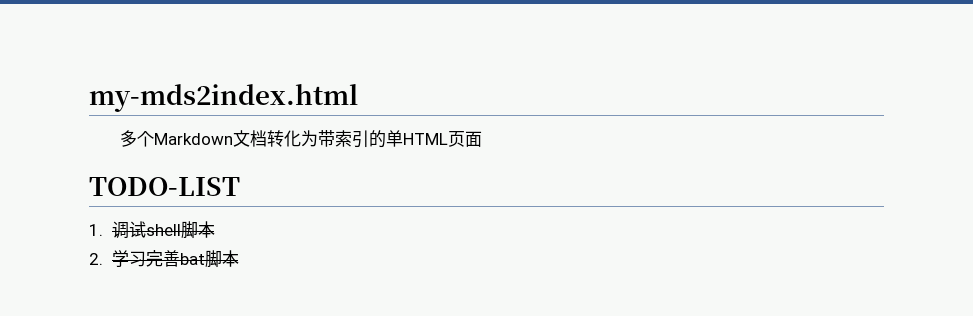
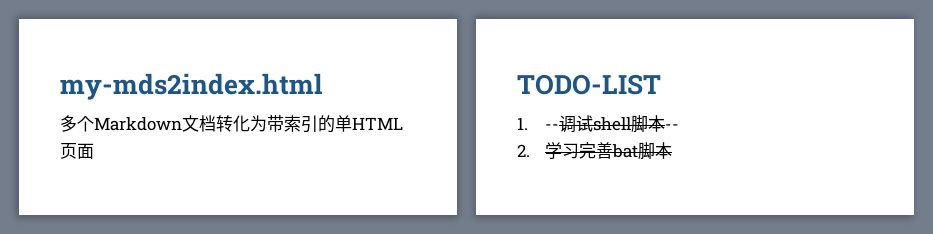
(103, 230) none -> [544,124,559,130] --
(215, 229) none -> [664,124,679,130] --

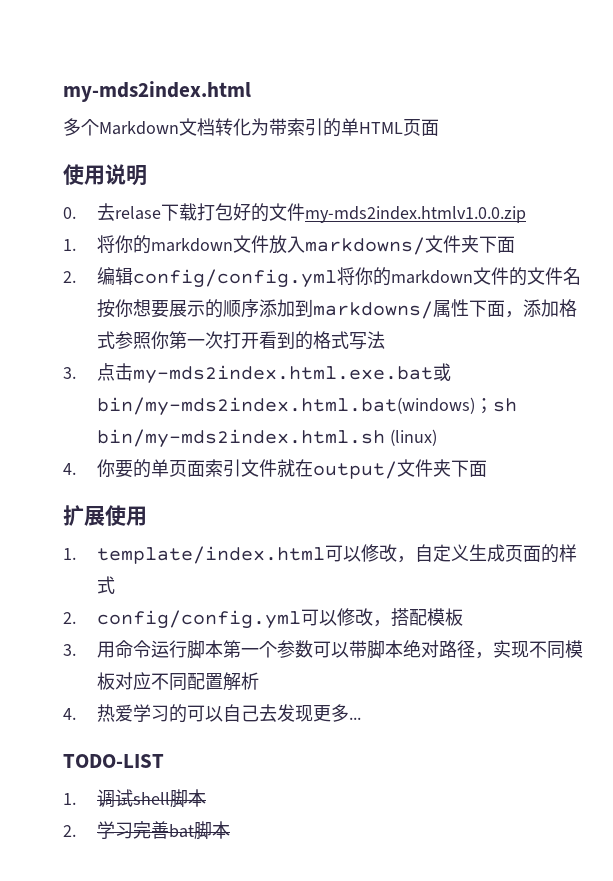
(94, 151) none -> [63,164,147,186] [63,203,527,223] [63,235,516,255] [63,267,582,288] [97,299,578,319] [97,331,386,350] [63,363,452,384] [97,397,518,416] [97,429,438,448] [63,459,488,479] [63,505,147,526] [63,544,578,564] [97,576,116,594] [63,608,464,629] [63,640,584,659] [97,672,260,691] [63,704,362,723] // 使用说明 // 0.去relase下载打包好的文件my-mds2index.htmlv1.0.0.zip // 1.将你的markdown文件放入markdowns/文件夹下面 // 2.编辑config/config.yml将你的markdown文件的文件名按你想要展示的顺序添加到markdowns/属性下面，添加格式参照你第一次打开看到的格式写法 // 3.点击my-mds2index.html.exe.bat或bin/my-mds2index.html.bat(windows)；sh bin/my-mds2index.html.sh (linux) // 4.你要的单页面索引文件就在output/文件夹下面 // 扩展使用 // 1. template/index.html可以修改，自定义生成页面的样式 // 2. config/config.yml可以修改，搭配模板 // 3.用命令运行脚本第一个参数可以带脚本绝对路径，实现不同模板对应不同配置解析 // 4.热爱学习的可以自己去发现更多...
[544,124,559,130] -- -> (76, 799) none
[664,124,679,130] -- -> (207, 798) none

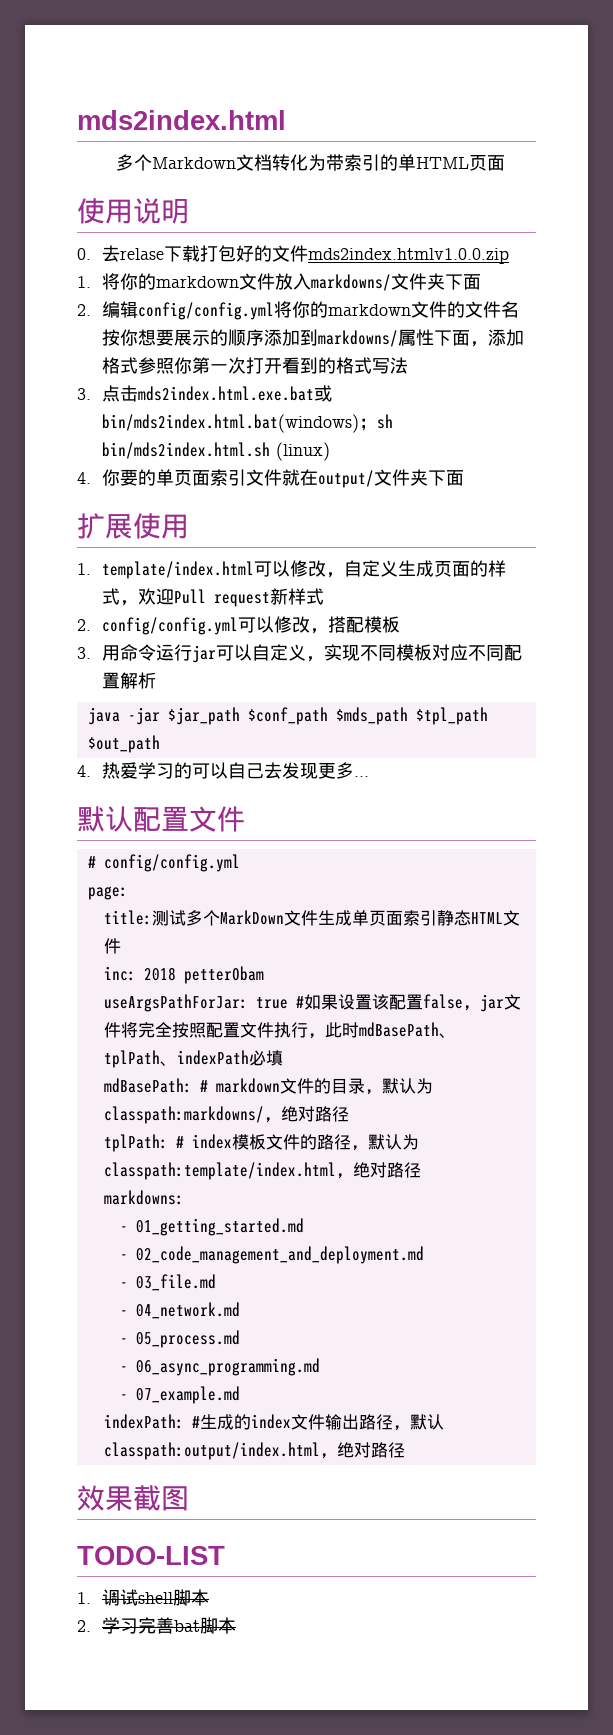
[63,81,251,102] my-mds2index.html -> [77,110,286,130] mds2index.html
[305,206,527,223] my-mds2index.htmlv1.0.0.zip -> [307,248,509,264] mds2index.htmlv1.0.0.zip
[133,363,452,384] [97,397,518,416] [97,429,386,448] my-mds2index.html.exe.bat或bin/my-mds2index.html.bat(windows)；sh bin/my-mds2index.html.sh -> [137,385,332,402] [101,414,393,433] [101,442,270,459] mds2index.html.exe.bat或bin/mds2index.html.bat(windows)；sh bin/mds2index.html.sh
(116, 585) none -> [119,588,324,607] ，欢迎Pull request新样式
[187,640,476,659] 脚本第一个参数可以带脚本绝对路径 -> [191,644,306,663] jar可以自定义
(260, 681) none -> [87,707,488,725] [87,735,160,753] // java -jar $jar_path $conf_path $mds_path $tpl_path $out_path
(362, 718) none -> [77,806,245,832] [87,854,240,872] [87,886,128,900] [103,910,520,926] [103,938,121,954] [103,966,264,984] [103,994,521,1012] [103,1022,456,1039] [103,1050,283,1068] [103,1078,433,1095] [103,1106,349,1124] [103,1134,419,1152] [103,1162,421,1180] [103,1190,184,1205] [119,1218,304,1236] [119,1246,424,1264] [119,1274,216,1291] [119,1302,240,1319] [119,1330,240,1348] [119,1358,320,1376] [119,1386,240,1404] [103,1414,444,1431] [103,1442,405,1460] [77,1485,189,1511] // 默认配置文件 // # config/config.yml // page: // title:测试多个MarkDown文件生成单页面索引静态HTML文件 // inc: 2018 petterObam // useArgsPathForJar: true #如果设置该配置false，jar文件将完全按照配置文件执行，此时mdBasePath、tplPath、indexPath必填 // mdBasePath: # markdown文件的目录，默认为classpath:markdowns/，绝对路径 // tplPath: # index模板文件的路径，默认为classpath:template/index.html，绝对路径 // markdowns: // - 01_getting_started.md // - 02_code_management_and_deployment.md // - 03_file.md // - 04_network.md // - 05_process.md // - 06_async_programming.md // - 07_example.md // indexPath: #生成的index文件输出路径，默认classpath:output/index.html，绝对路径 // 效果截图

